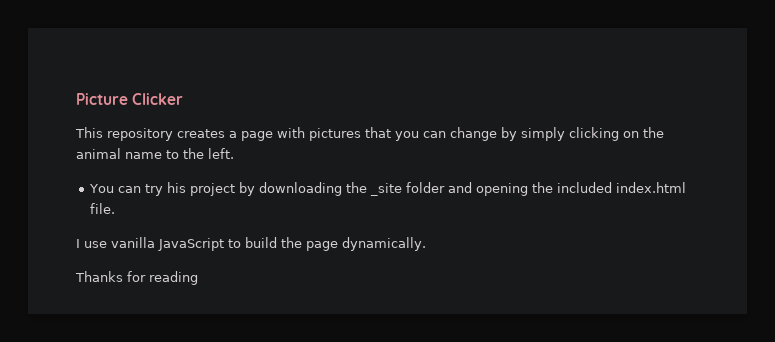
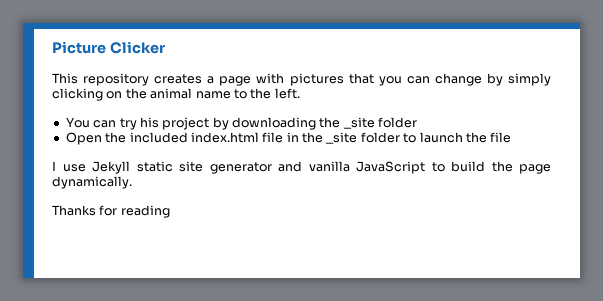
[448,182,529,196] and opening -> [65,132,102,145] // Open
[90,203,116,214] [76,239,107,248] file. // I use -> [262,132,512,144] [52,161,302,174] file in the _site folder to launch the file // I use Jekyll static site generator and

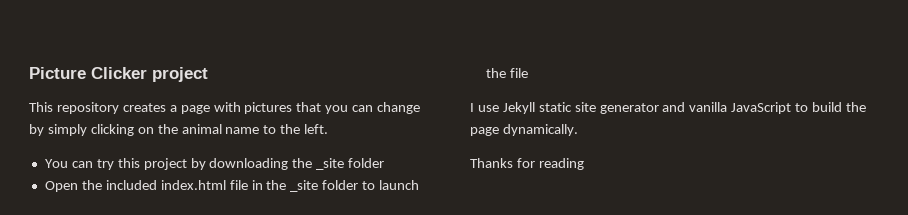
(165, 47) none -> [152,67,208,82] project
[139,117,159,128] his -> [117,158,140,168] this

